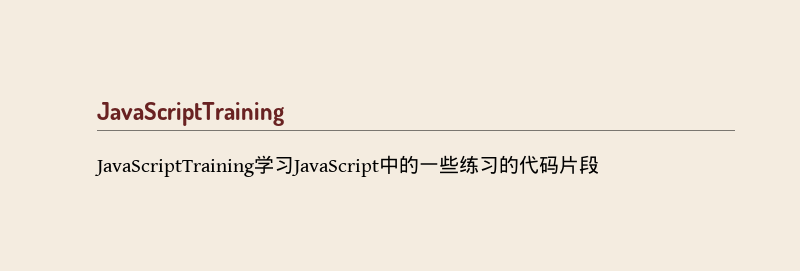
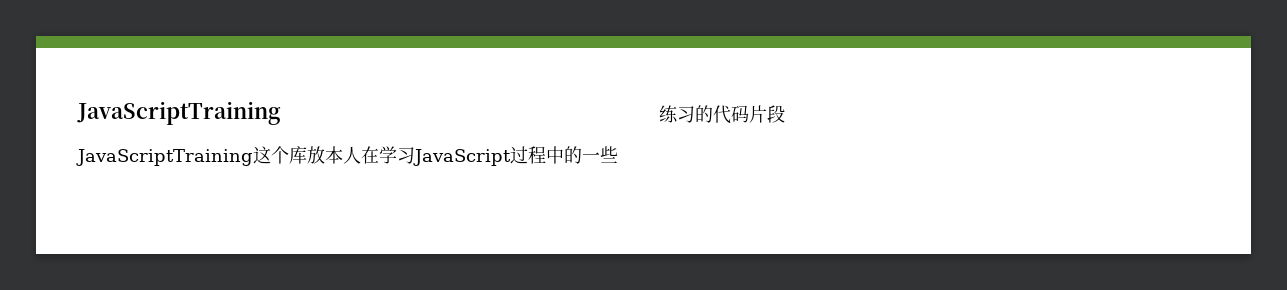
(254, 168) none -> [253,146,379,164] 这个库放本人在
(379, 168) none -> [510,146,546,164] 过程

